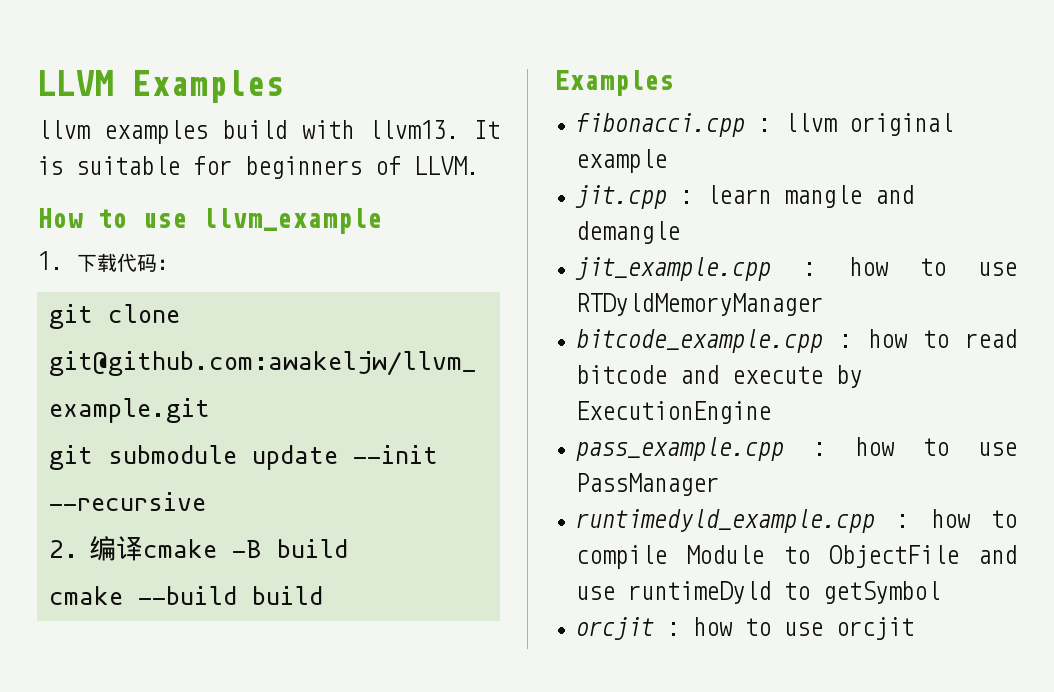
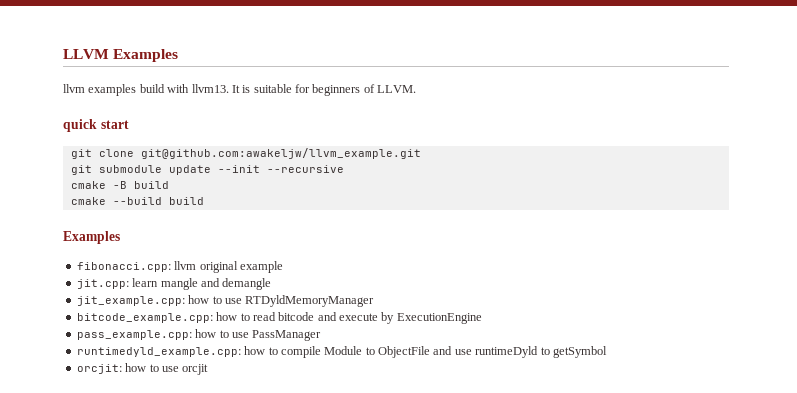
[37,208,382,234] [37,251,177,272] How to use llvm_example // 1.下载代码： -> [63,119,129,132] quick start
[49,536,143,561] 2.编译 -> (344, 169) none
[576,113,771,137] fibonacci.cpp : -> [76,262,171,272] fibonacci.cpp:
[575,185,693,209] jit.cpp : -> [76,279,129,289] jit.cpp:
[575,257,817,281] jit_example.cpp : -> [76,296,185,306] jit_example.cpp:
[576,329,852,353] bitcode_example.cpp : -> [76,313,213,323] bitcode_example.cpp:
[576,437,826,461] pass_example.cpp : -> [76,330,192,340] pass_example.cpp:
[576,509,910,533] runtimedyld_example.cpp : -> [76,347,241,357] runtimedyld_example.cpp:
[576,617,680,640] orcjit : -> [76,364,122,374] orcjit:

